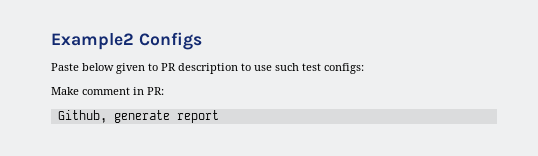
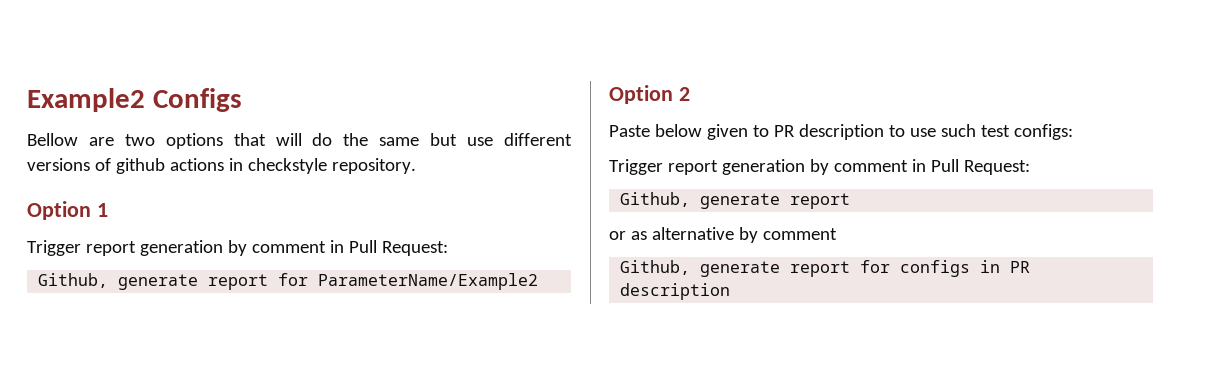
(202, 41) none -> [27,133,573,149] [27,158,416,174] [27,201,108,220] [27,240,448,256] [38,273,539,290] [609,85,690,104] // Bellow are two options that will do the same but use different versions of github actions in checkstyle repository. // Option 1 // Trigger report generation by comment in Pull Request: // Github, generate report for ParameterName/Example2 // Option 2
[51,87,164,95] [57,110,219,123] Make comment in PR: // Github, generate report -> [609,159,1030,175] [620,192,851,209] [609,227,837,243] [620,260,1031,277] [620,283,731,300] Trigger report generation by comment in Pull Request: // Github, generate report // or as alternative by comment // Github, generate report for configs in PR description

